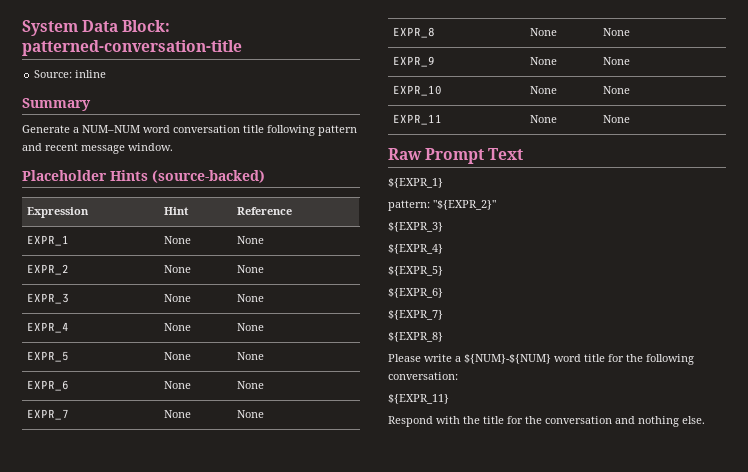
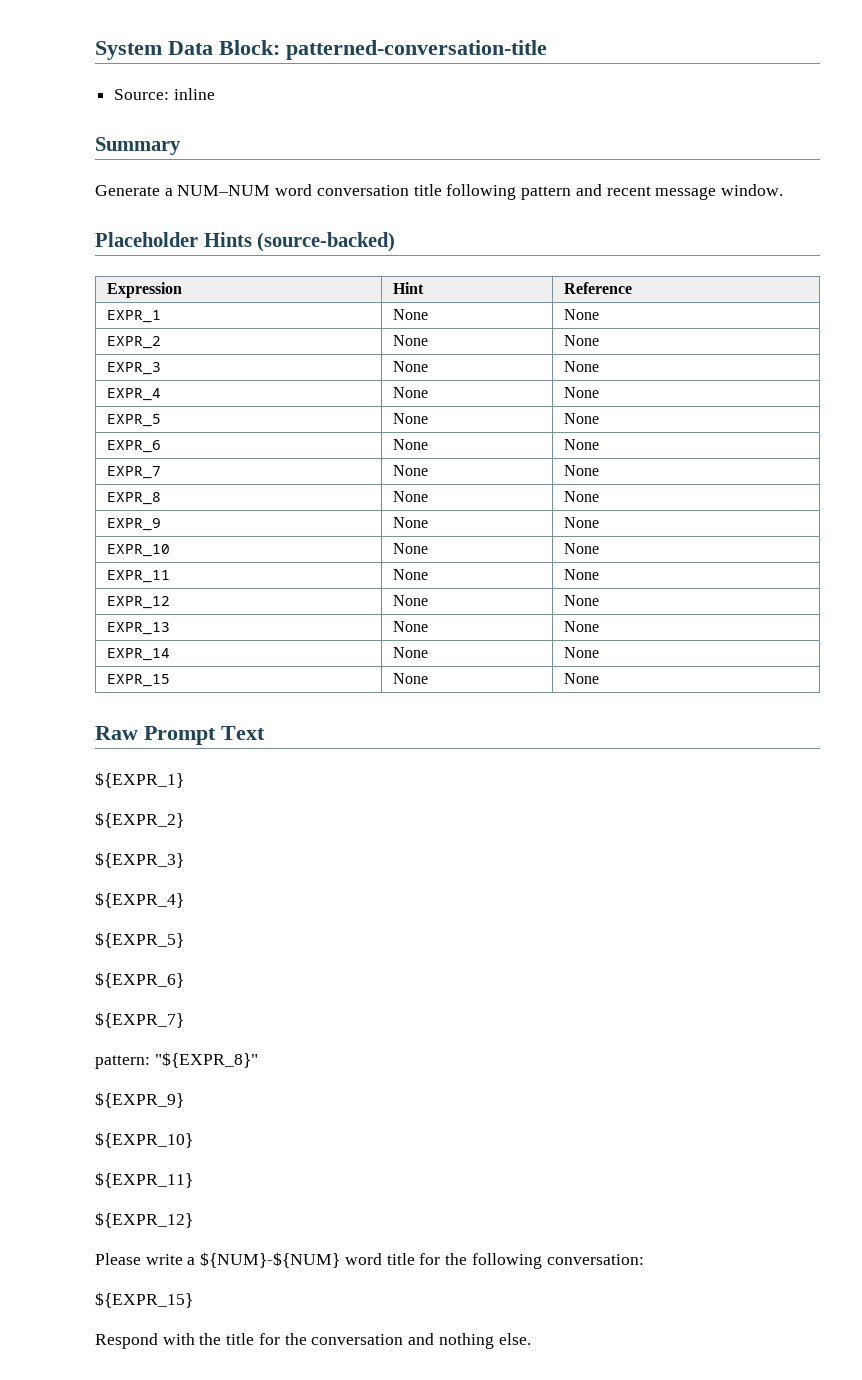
(631, 119) none -> [106,596,170,609] [392,595,428,606] [563,595,599,606] [106,622,170,635] [392,621,428,632] [563,621,599,632] [106,648,170,661] [392,647,428,658] [563,647,599,658] [106,674,170,687] [392,673,428,684] [563,673,599,684] // EXPR_12 | None | None // EXPR_13 | None | None // EXPR_14 | None | None // EXPR_15 | None | None
[388,200,496,211] pattern: "${EXPR_2}" -> [95,812,184,828] ${EXPR_2}
[388,332,443,342] ${EXPR_8} -> [95,1052,258,1069] [95,1092,184,1108] [95,1132,193,1148] [95,1172,193,1188] [95,1212,193,1228] pattern: "${EXPR_8}" // ${EXPR_9} // ${EXPR_10} // ${EXPR_11} // ${EXPR_12}
[388,394,449,404] ${EXPR_11} -> [95,1292,193,1308] ${EXPR_15}

